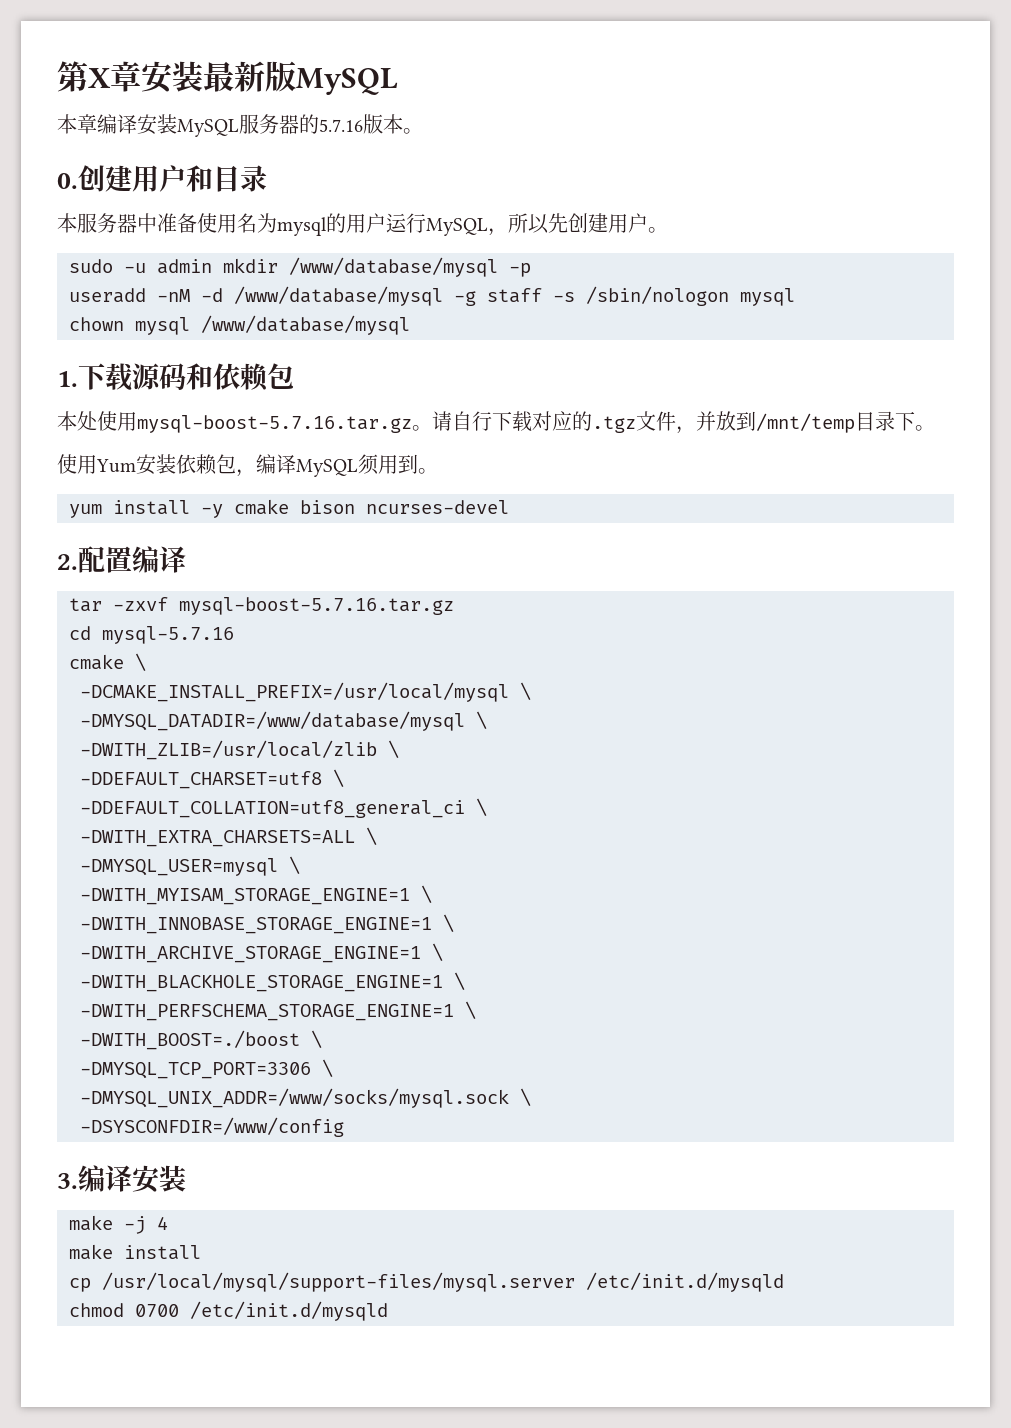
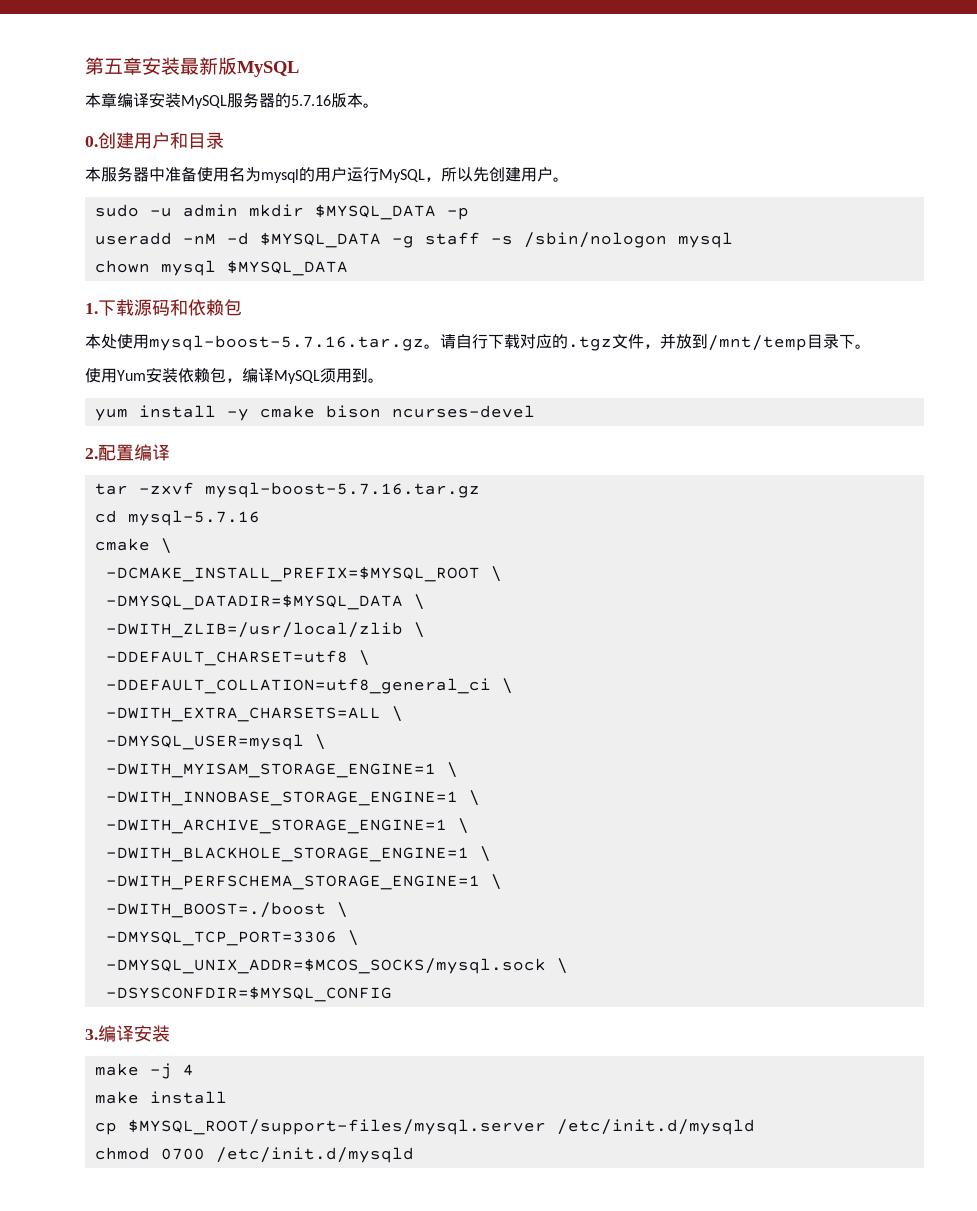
[88,68,111,88] X -> [104,58,123,74] 五
[289,257,498,277] /www/database/mysql -> [314,204,436,220] $MYSQL_DATA
[234,286,443,306] /www/database/mysql -> [259,232,381,248] $MYSQL_DATA
[201,315,410,335] /www/database/mysql -> [226,260,348,276] $MYSQL_DATA
[80,682,531,702] [80,711,465,731] -DCMAKE_INSTALL_PREFIX=/usr/local/mysql \ // -DMYSQL_DATADIR=/www/database/mysql -> [105,566,502,582] [105,594,403,610] -DCMAKE_INSTALL_PREFIX=$MYSQL_ROOT \ // -DMYSQL_DATADIR=$MYSQL_DATA
[80,1088,531,1108] [80,1117,344,1137] -DMYSQL_UNIX_ADDR=/www/socks/mysql.sock \ // -DSYSCONFDIR=/www/config -> [105,958,568,974] [105,986,392,1002] -DMYSQL_UNIX_ADDR=$MCOS_SOCKS/mysql.sock \ // -DSYSCONFDIR=$MYSQL_CONFIG
[102,1272,575,1292] /usr/local/mysql/support-files/mysql.server -> [127,1119,546,1135] $MYSQL_ROOT/support-files/mysql.server

